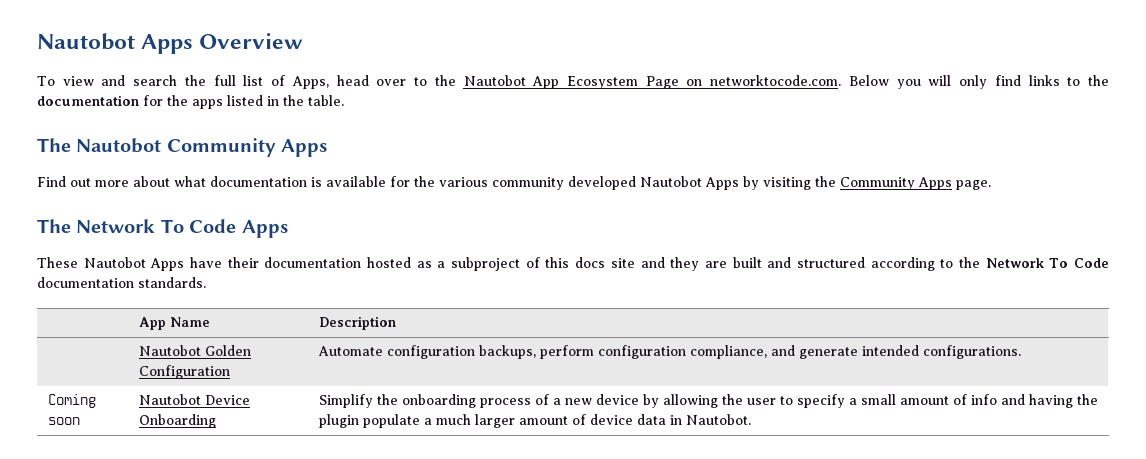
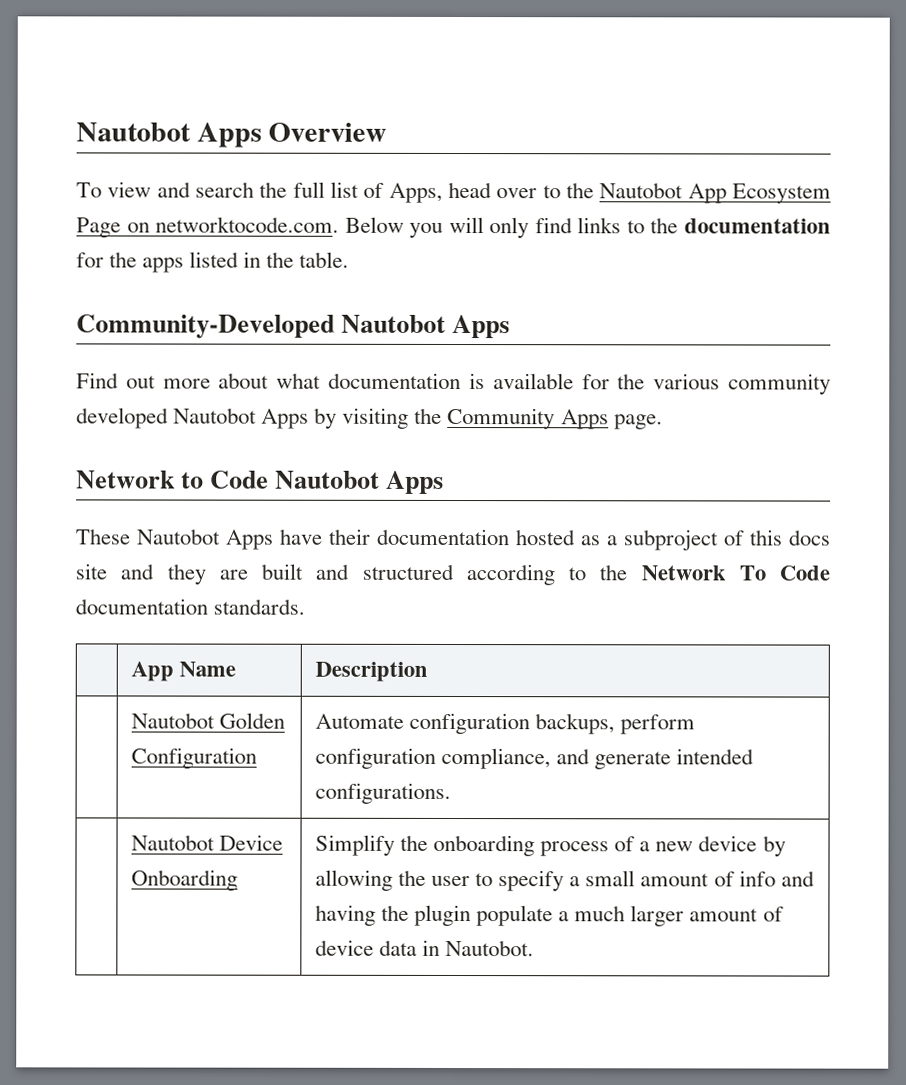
[37,138,276,157] The Nautobot Community -> [76,314,447,339] Community-Developed Nautobot
[37,219,237,233] The Network To Code -> [76,470,381,489] Network to Code Nautobot
[47,394,96,408] [47,417,80,425] Coming soon -> (451, 793) none

